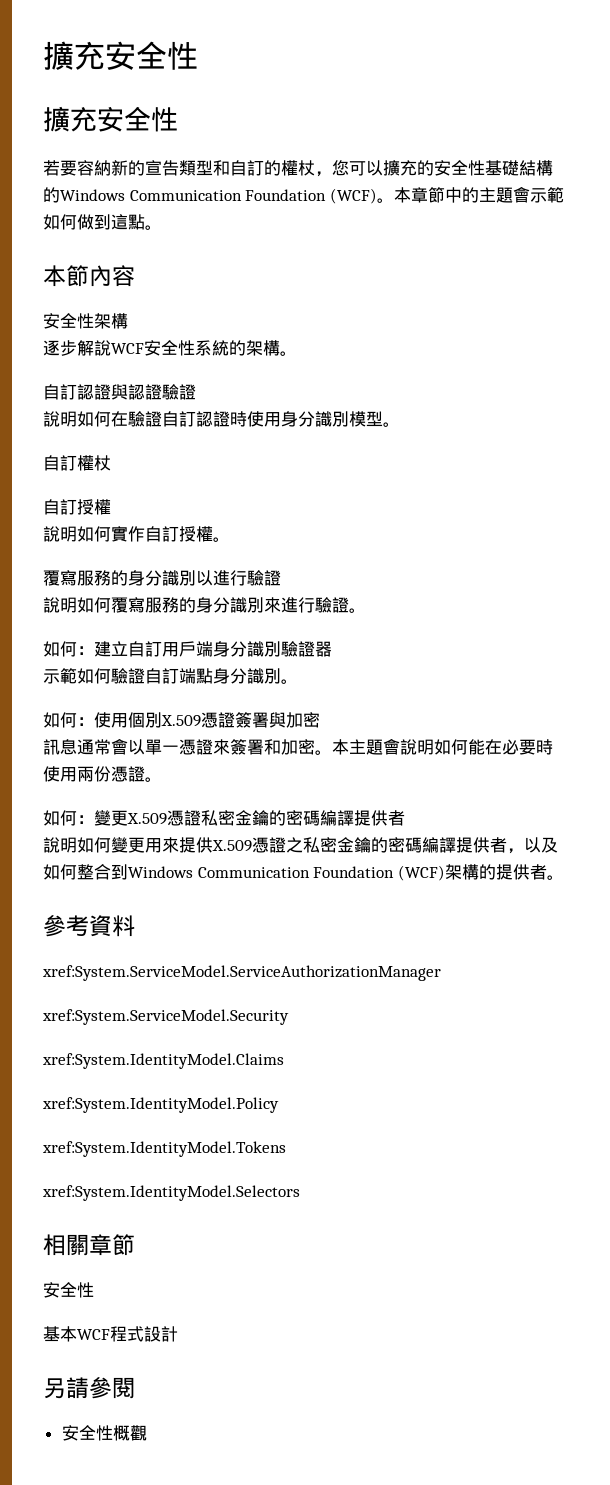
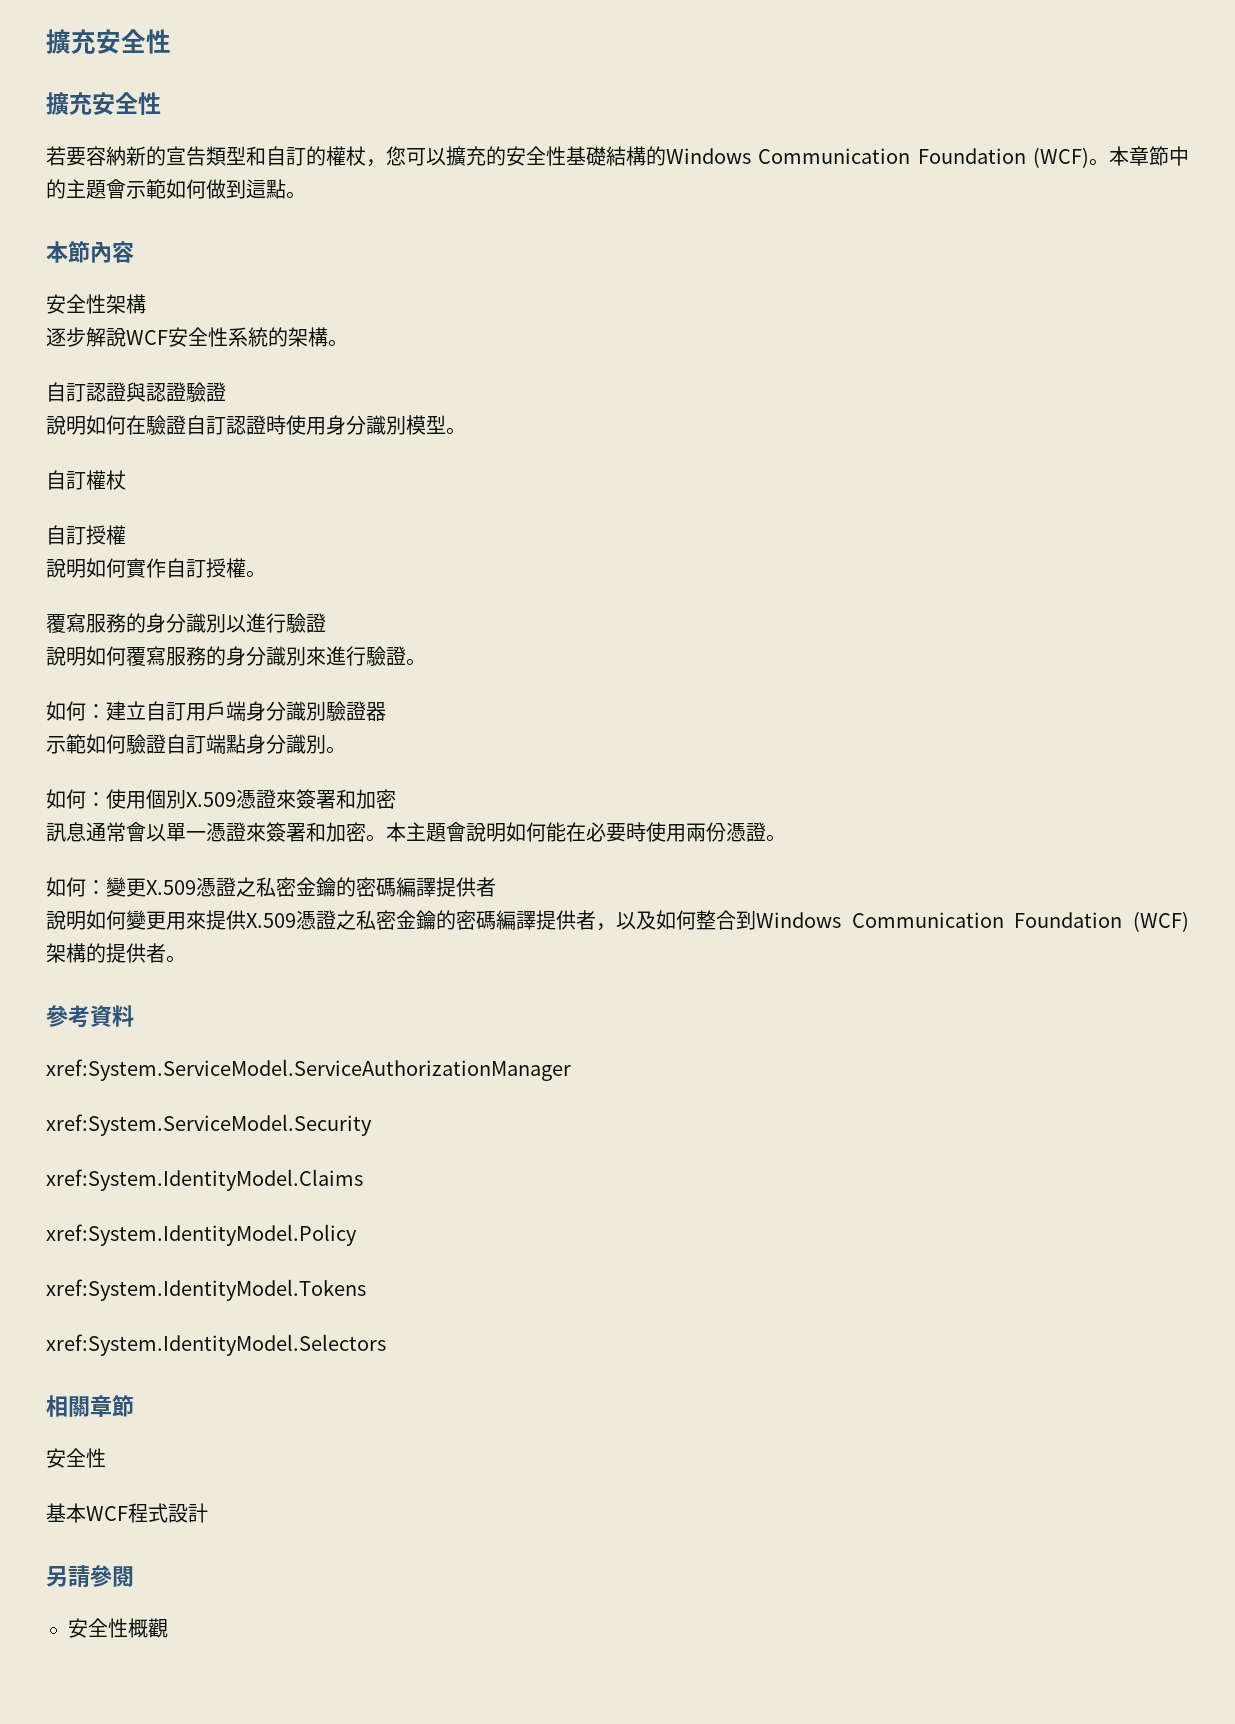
[235,712,286,728] 簽署與 -> [276,789,356,809] 來簽署和
(201, 818) none -> [236,877,256,897] 之

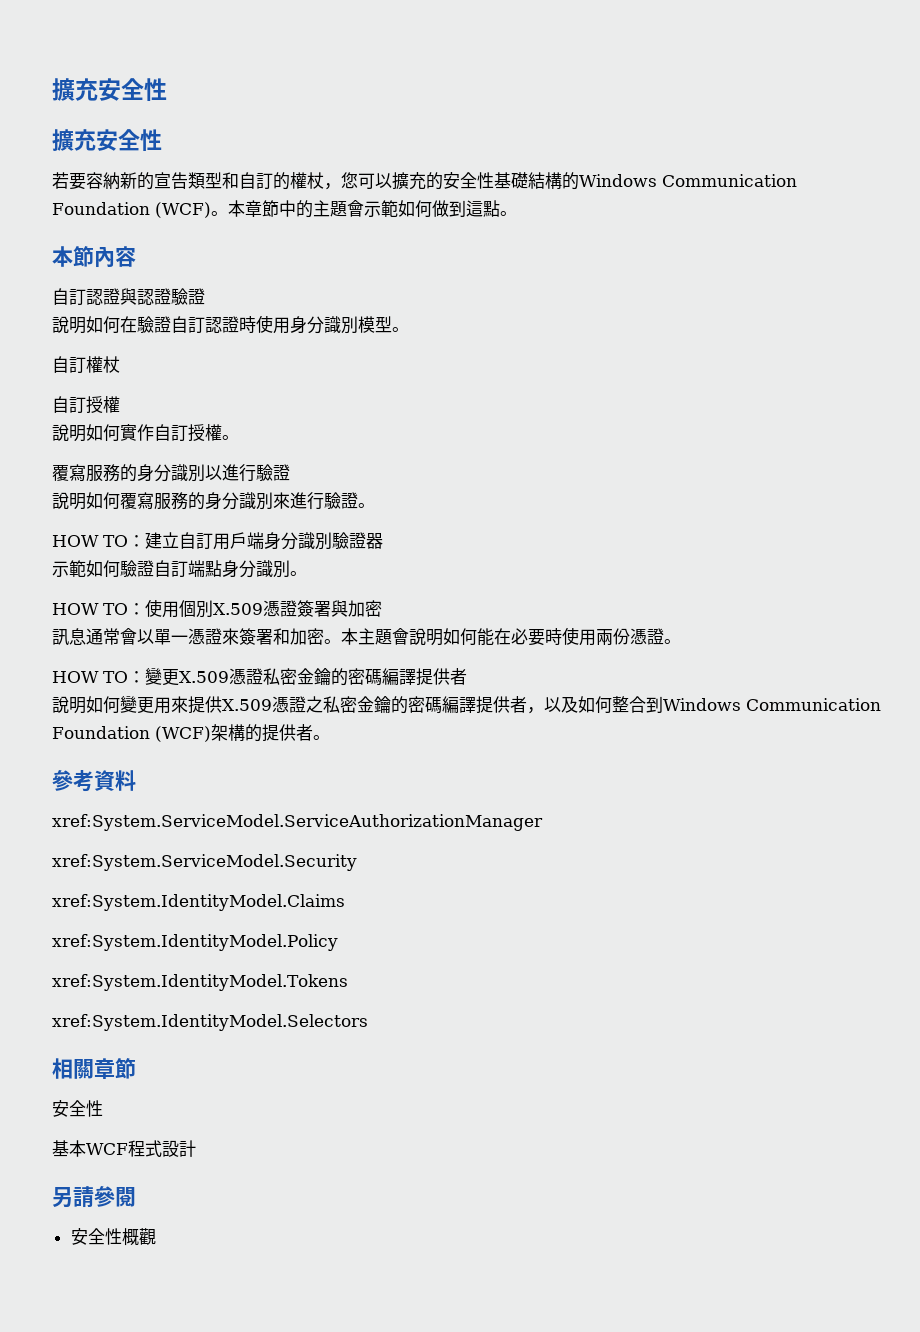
[46,294,146,314] [46,327,348,347] // 安全性架構 // 逐步解說WCF安全性系統的架構。 -> (136, 256) none
[46,701,86,721] 如何 -> [52,535,128,547] HOW TO
[46,789,86,809] 如何 -> [52,603,128,615] HOW TO
[276,789,356,809] 來簽署和 -> [297,600,348,617] 簽署與
[46,877,86,897] 如何 -> [52,671,128,683] HOW TO
[236,877,256,897] 之 -> (263, 676) none

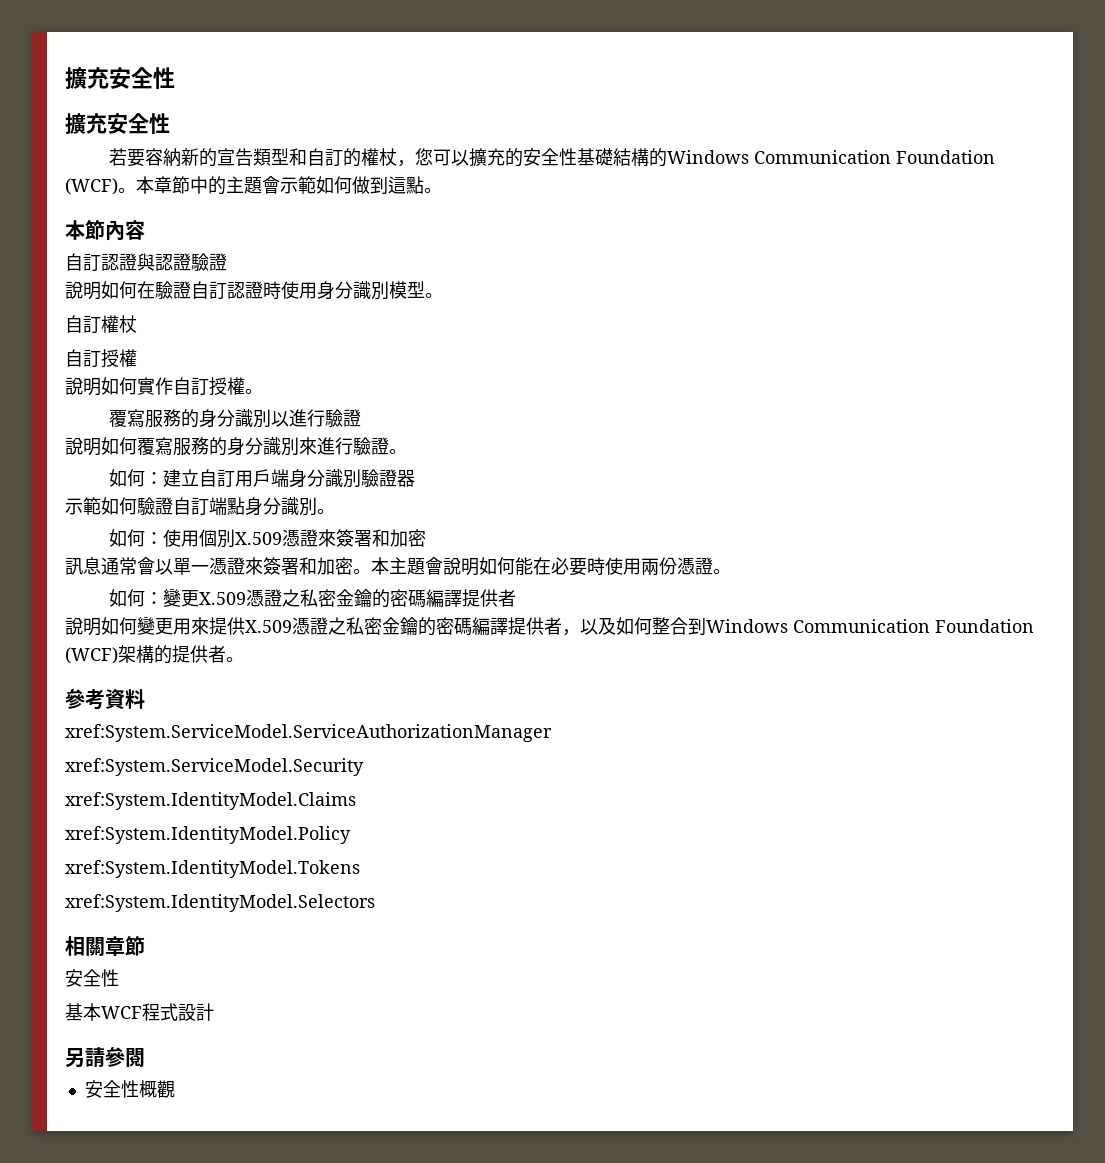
[52,535,128,547] HOW TO -> [108,469,145,487] 如何
[52,603,128,615] HOW TO -> [108,529,145,547] 如何
[297,600,348,617] 簽署與 -> [317,529,390,547] 來簽署和
[52,671,128,683] HOW TO -> [108,589,145,607] 如何
(263, 676) none -> [281,589,300,607] 之

